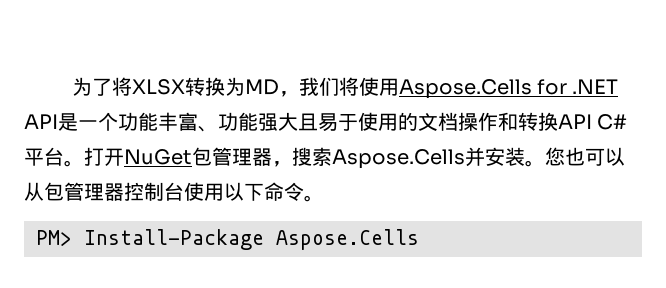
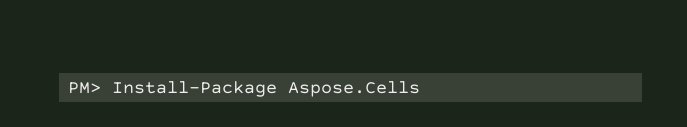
[71,77,619,99] [24,112,628,132] [24,147,625,169] [24,182,324,202] 为了将XLSX转换为MD，我们将使用Aspose.Cells for .NET API是一个功能丰富、功能强大且易于使用的文档操作和转换API C#平台。打开NuGet包管理器，搜索Aspose.Cells并安装。您也可以从包管理器控制台使用以下命令。 // -> (68, 88) none

